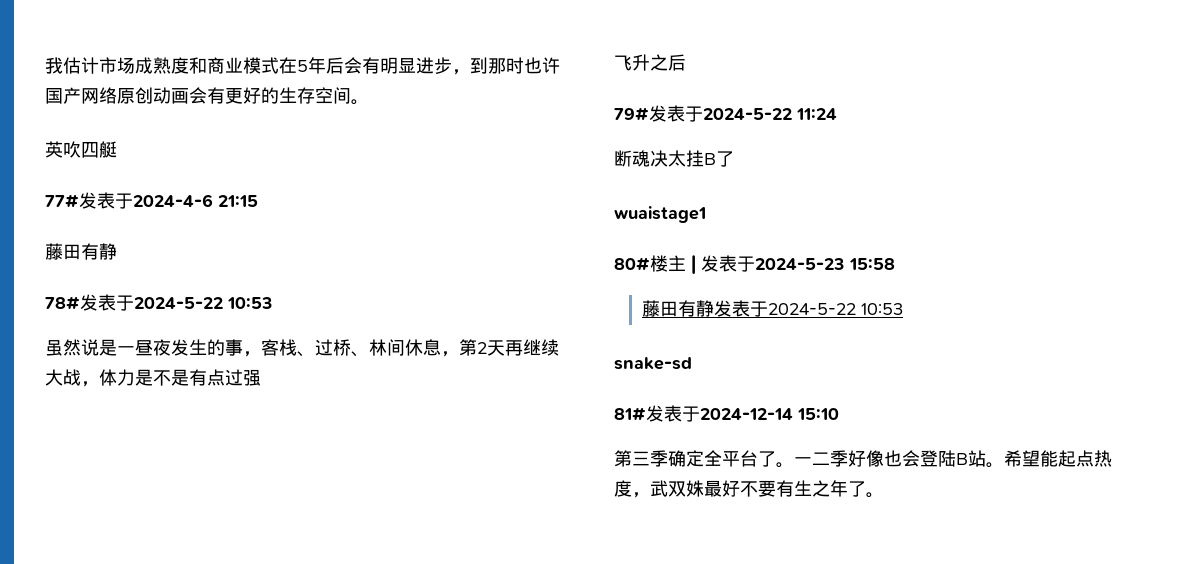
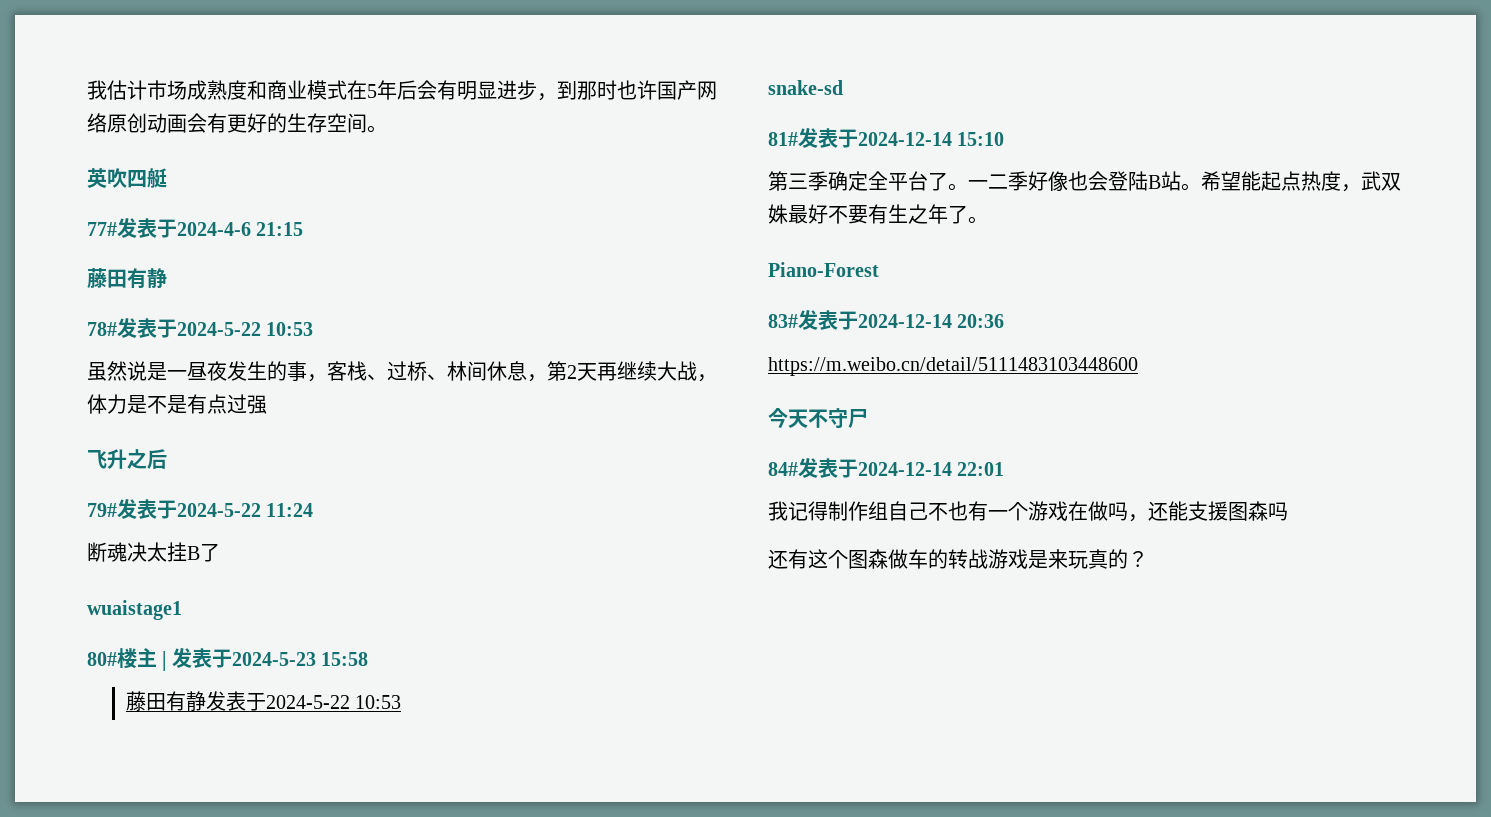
(884, 495) none -> [768,262,879,277] [768,310,1005,330] [768,357,1138,376] [768,408,868,428] [768,458,1005,478] [768,501,1288,522] [768,549,1148,569] // Piano-Forest // 83#发表于2024-12-14 20:36 // https://m.weibo.cn/detail/5111483103448600 // 今天不守尸 // 84#发表于2024-12-14 22:01 // 我记得制作组自己不也有一个游戏在做吗，还能支援图森吗 // 还有这个图森做车的转战游戏是来玩真的？

